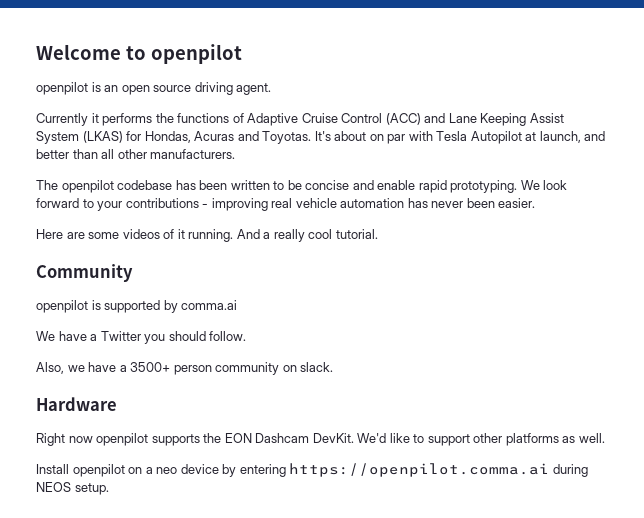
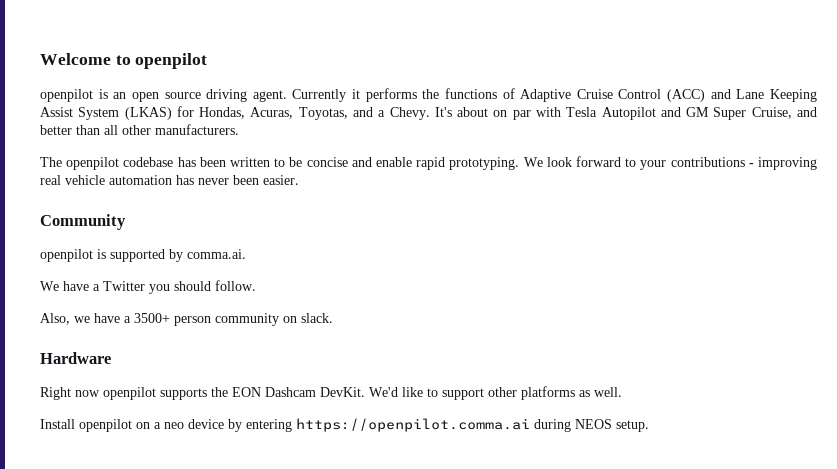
(272, 89) // -> (287, 96) none
[194,131,312,144] Acuras and Toyotas. -> [250,107,430,120] Acuras, Toyotas, and a Chevy.
[525,131,581,143] at launch, -> [660,107,792,120] and GM Super Cruise,
[36,229,378,242] // Here are some videos of it running. And a really cool tutorial. -> (299, 180) none
[181,300,238,310] comma.ai -> [187,249,246,259] comma.ai.

